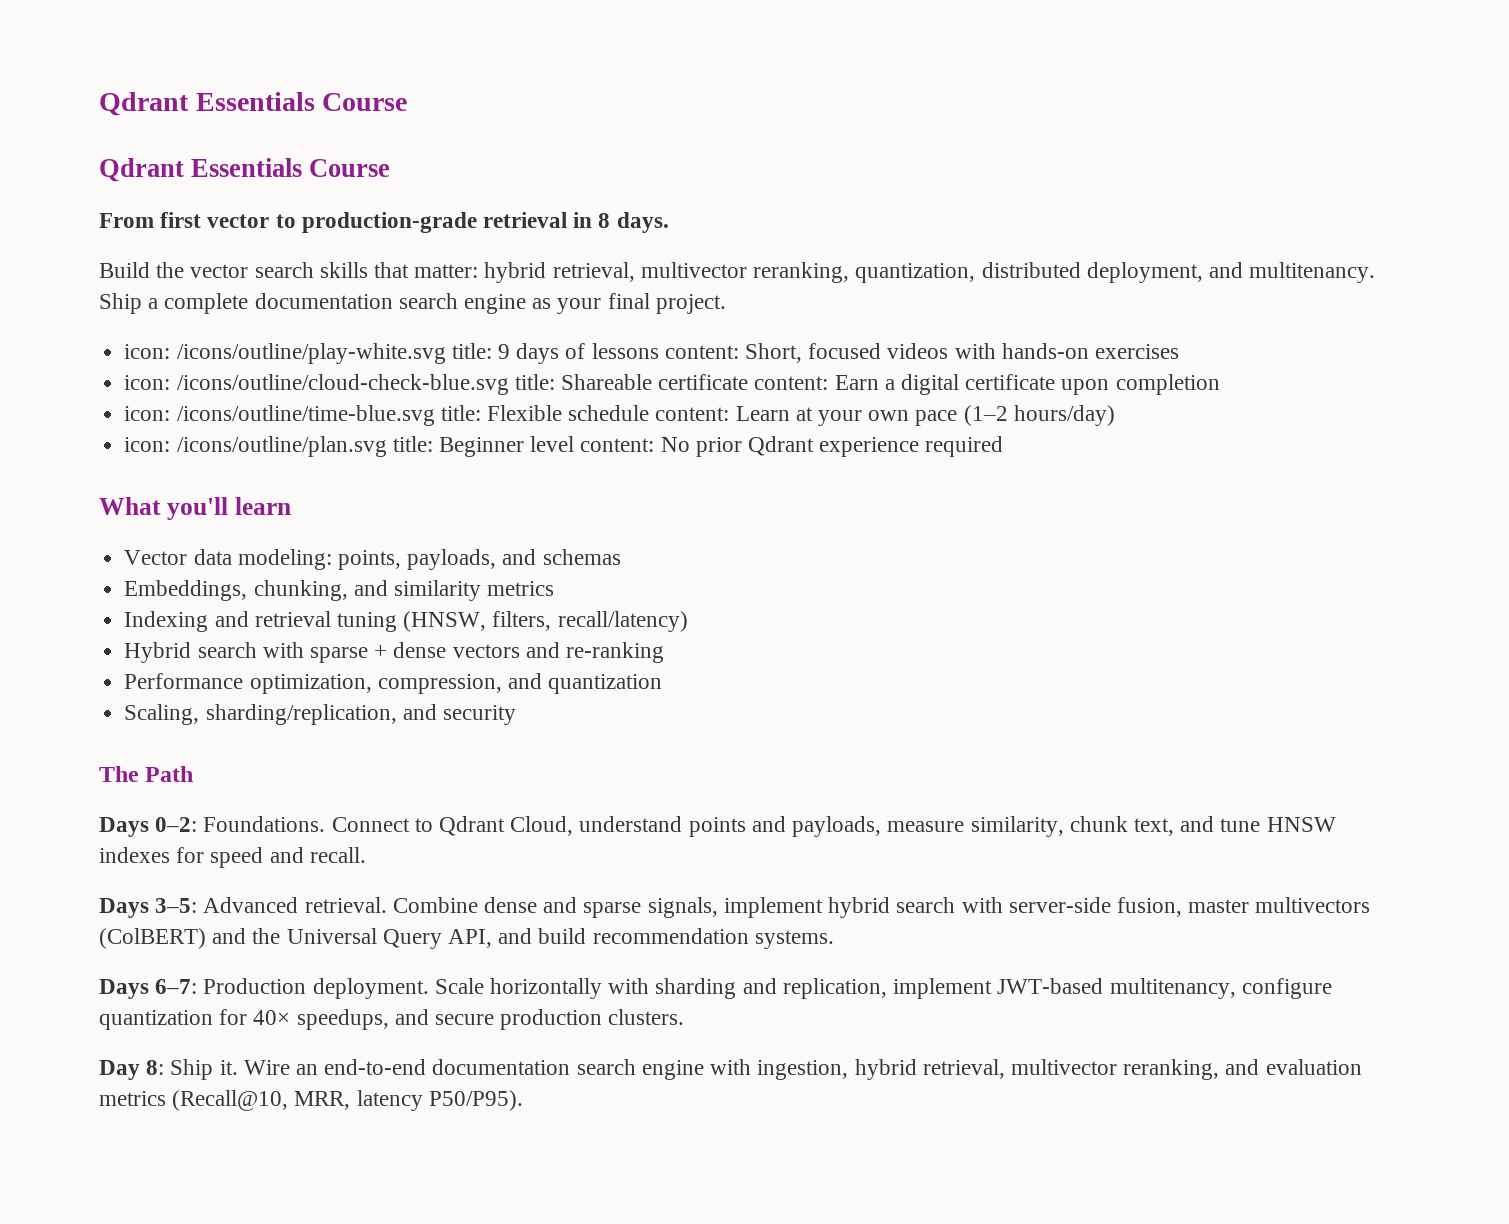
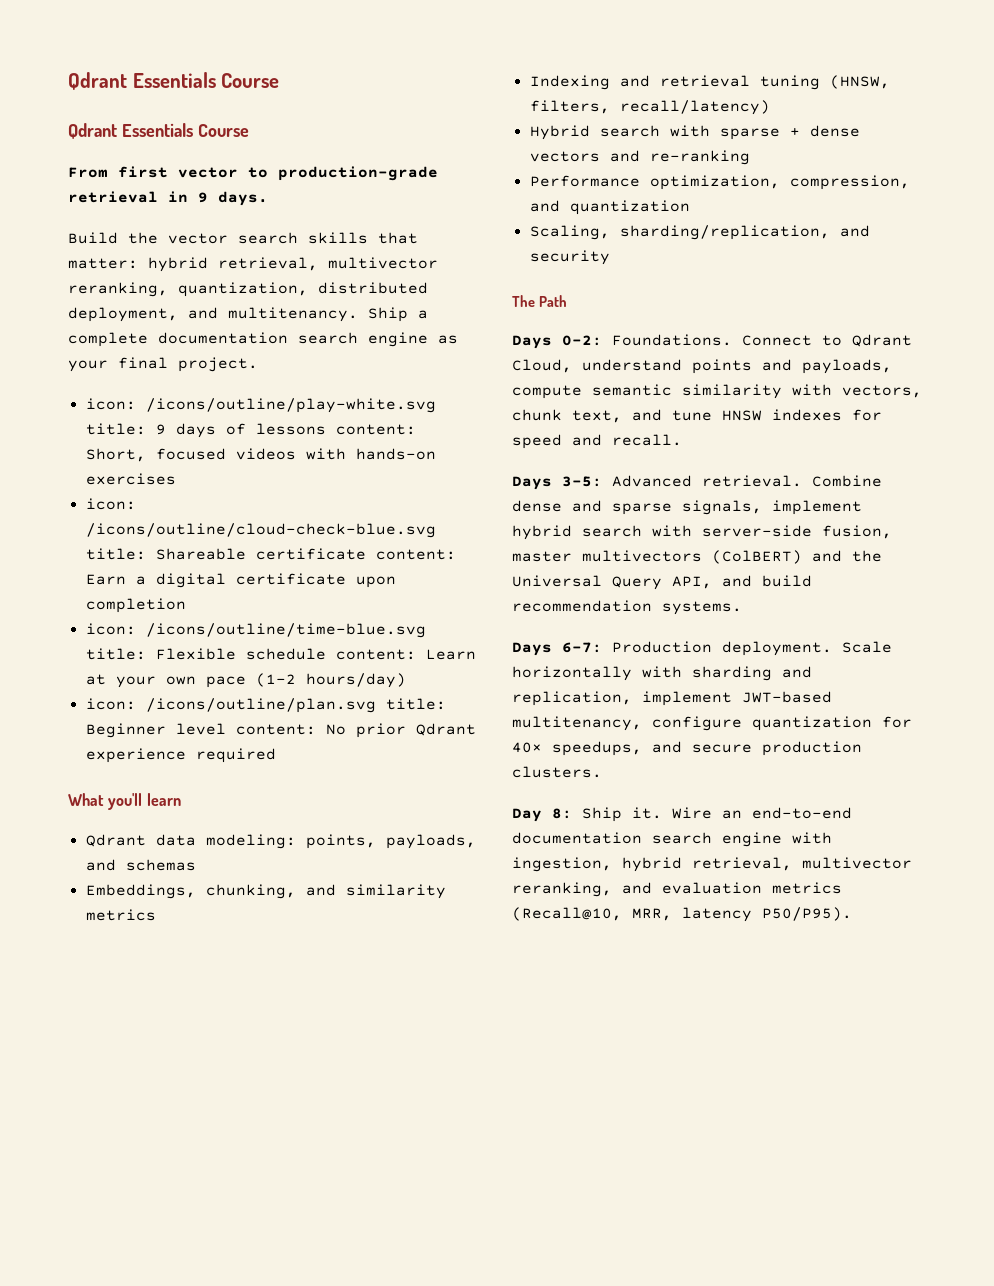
[598,213,611,228] 8 -> [198,192,208,203] 9
[124,550,188,565] Vector -> [85,834,146,847] Qdrant
[887,816,1064,837] measure similarity, -> [512,384,922,399] compute semantic similarity with vectors,

